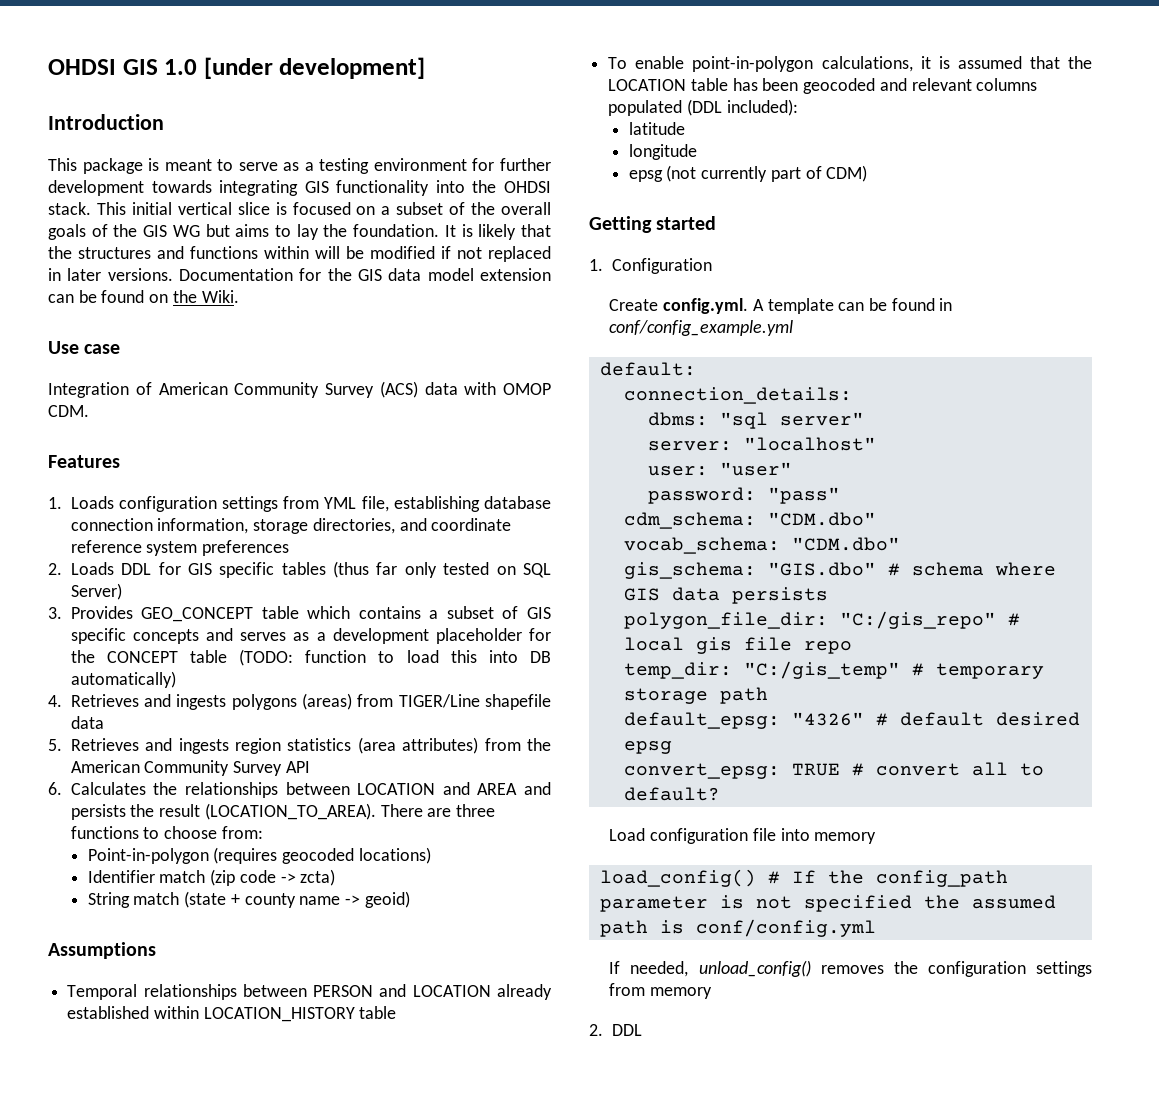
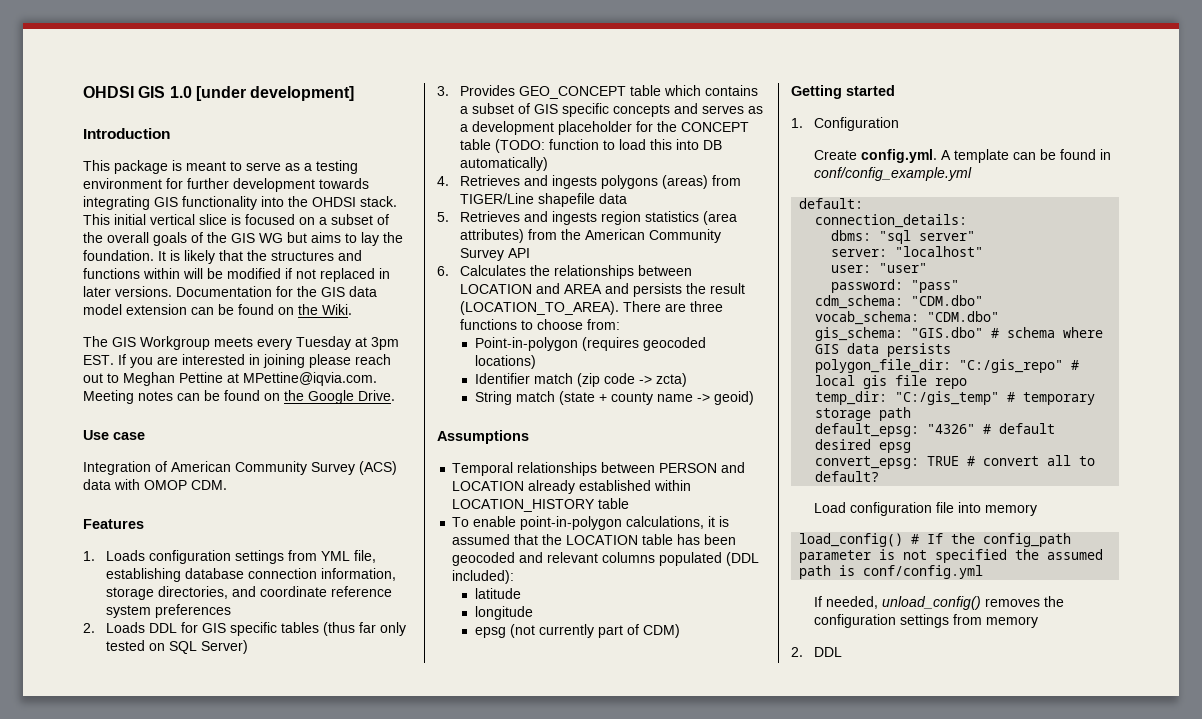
(239, 296) none -> [83,336,399,350] [83,354,391,368] [83,372,377,386] [83,390,395,404] // The GIS Workgroup meets every Tuesday at 3pm EST. If you are interested in joining please reach out to Meghan Pettine at MPettine@iqvia.com. Meeting notes can be found on the Google Drive.

